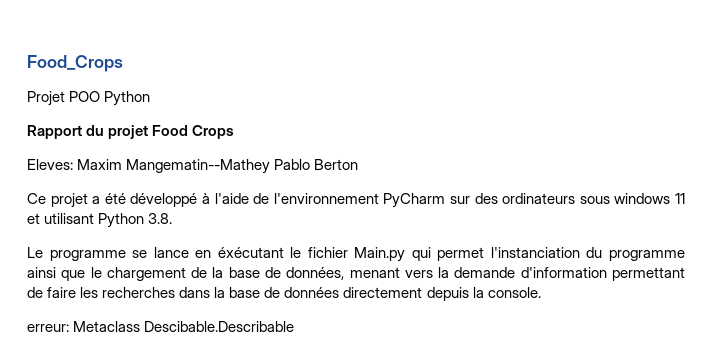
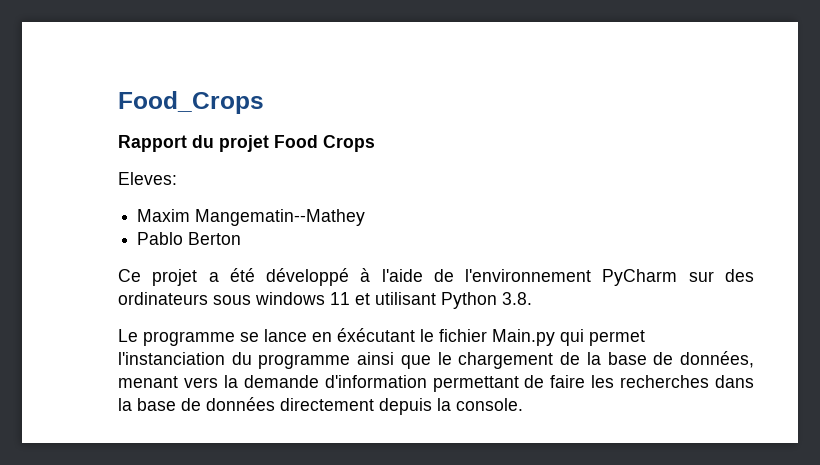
[27,91,151,106] // Projet POO Python -> (264, 102) none
(73, 164) none -> (177, 178) //
(271, 166) none -> (366, 217) //
[27,321,295,332] // erreur: Metaclass Descibable.Describable -> (523, 404) none

